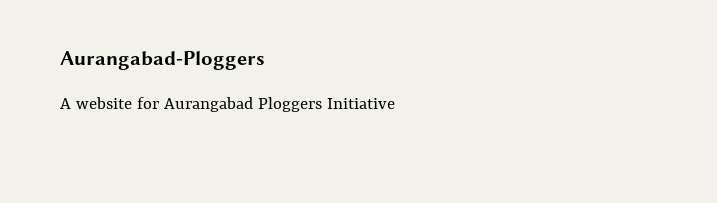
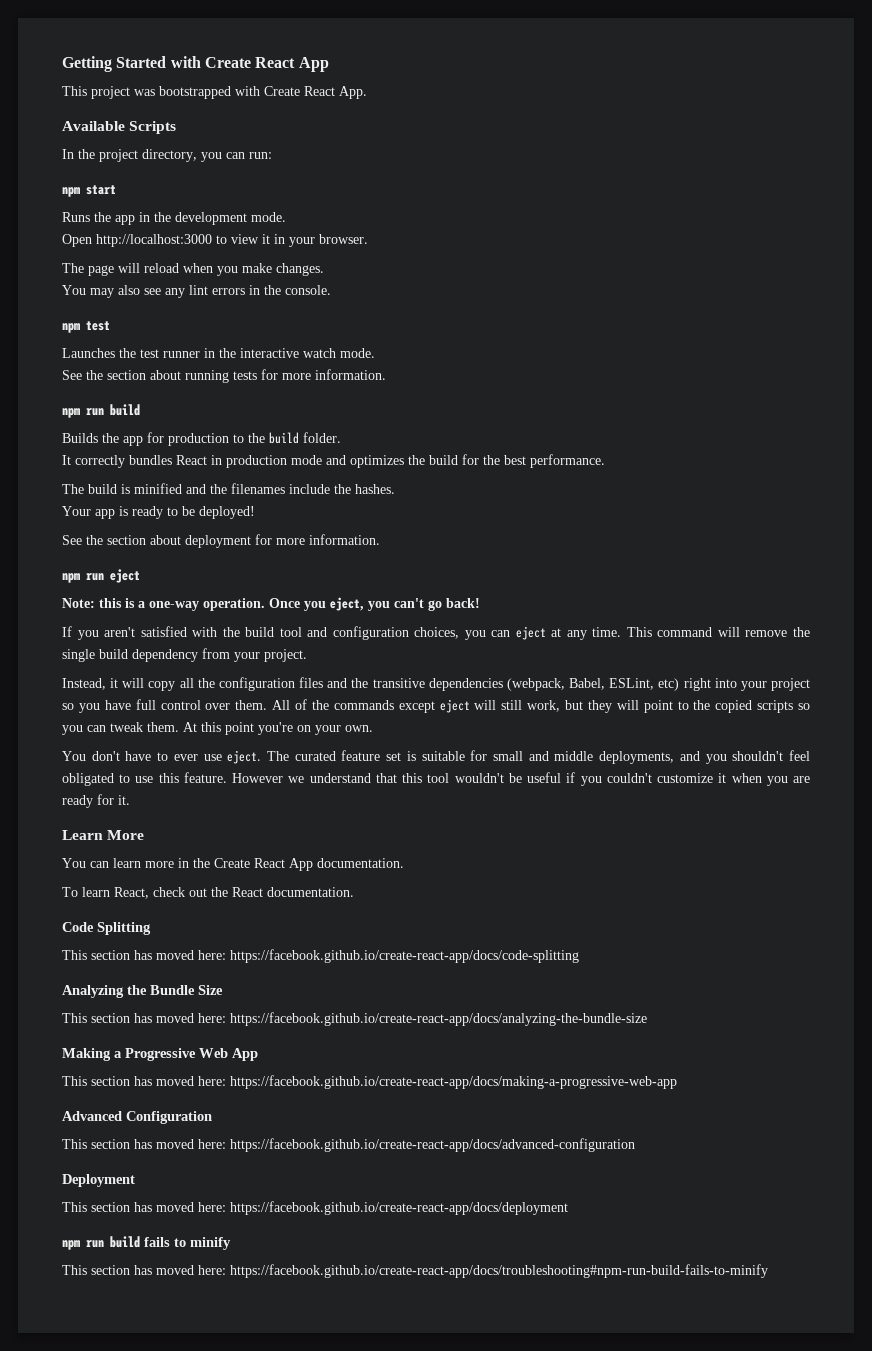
[60,51,265,70] [60,97,395,112] Aurangabad-Ploggers // A website for Aurangabad Ploggers Initiative -> [62,56,329,72] [62,86,367,99] [62,121,177,134] [62,149,272,162] [62,185,116,197] [62,212,286,225] [62,234,368,247] [62,263,324,276] [62,285,331,298] [62,321,110,333] [62,348,375,358] [62,369,386,383] [62,404,140,418] [62,432,341,446] [62,454,605,468] [62,483,395,494] [62,506,255,519] [62,534,380,548] [62,569,140,583] [62,597,480,611] [62,626,810,640] [62,648,307,662] [62,677,810,691] [62,699,810,713] [62,722,373,735] [62,750,810,764] [62,772,810,786] [62,794,130,808] [62,830,145,840] [62,858,404,871] [62,887,354,899] [62,922,151,935] [62,949,579,963] [62,985,223,998] [62,1012,647,1026] [62,1048,258,1061] [62,1075,677,1089] [62,1111,212,1124] [62,1138,635,1152] [62,1174,135,1187] [62,1201,568,1215] [62,1236,231,1250] [62,1264,768,1278] Getting Started with Create React App // This project was bootstrapped with Create React App. // Available Scripts // In the project directory, you can run: // npm start // Runs the app in the development mode. // Open http://localhost:3000 to view it in your browser. // The page will reload when you make changes. // You may also see any lint errors in the console. // npm test // Launches the test runner in the interactive watch mode. // See the section about running tests for more information. // npm run build // Builds the app for production to the build folder. // It correctly bundles React in production mode and optimizes the build for the best performance. // The build is minified and the filenames include the hashes. // Your app is ready to be deployed! // See the section about deployment for more information. // npm run eject // Note: this is a one-way operation. Once you eject, you can't go back! // If you aren't satisfied with the build tool and configuration choices, you can eject at any time. This command will remove the single build dependency from your project. // Instead, it will copy all the configuration files and the transitive dependencies (webpack, Babel, ESLint, etc) right into your project so you have full control over them. All of the commands except eject will still work, but they will point to the copied scripts so you can tweak them. At this point you're on your own. // You don't have to ever use eject. The curated feature set is suitable for small and middle deployments, and you shouldn't feel obligated to use this feature. However we understand that this tool wouldn't be useful if you couldn't customize it when you are ready for it. // Learn More // You can learn more in the Create React App documentation. // To learn React, check out the React documentation. // Code Splitting // This section has moved here: https://facebook.github.io/create-react-app/docs/code-splitting // Analyzing the Bundle Size // This section has moved here: https://facebook.github.io/create-react-app/docs/analyzing-the-bundle-size // Making a Progressive Web App // This section has moved here: https://facebook.github.io/create-react-app/docs/making-a-progressive-web-app // Advanced Configuration // This section has moved here: https://facebook.github.io/create-react-app/docs/advanced-configuration // Deployment // This section has moved here: https://facebook.github.io/create-react-app/docs/deployment // npm run build fails to minify // This section has moved here: https://facebook.github.io/create-react-app/docs/troubleshooting#npm-run-build-fails-to-minify

